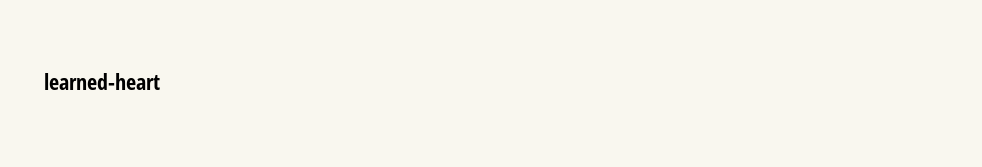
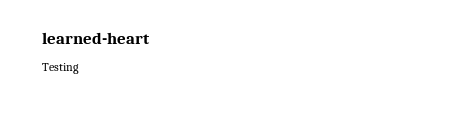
(160, 81) none -> [42,63,79,74] // Testing

